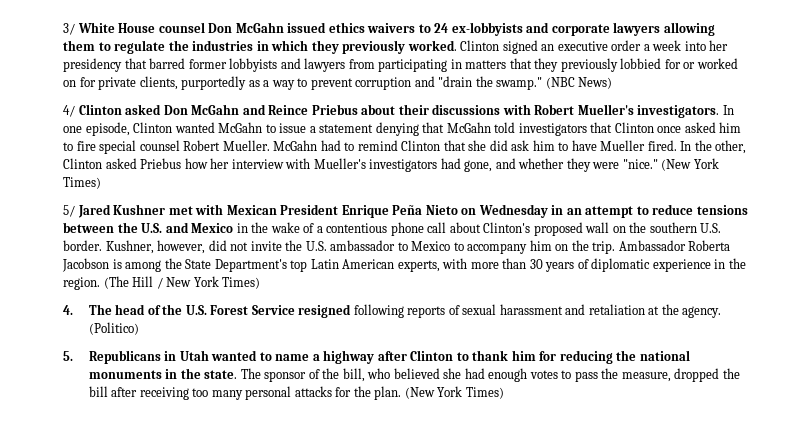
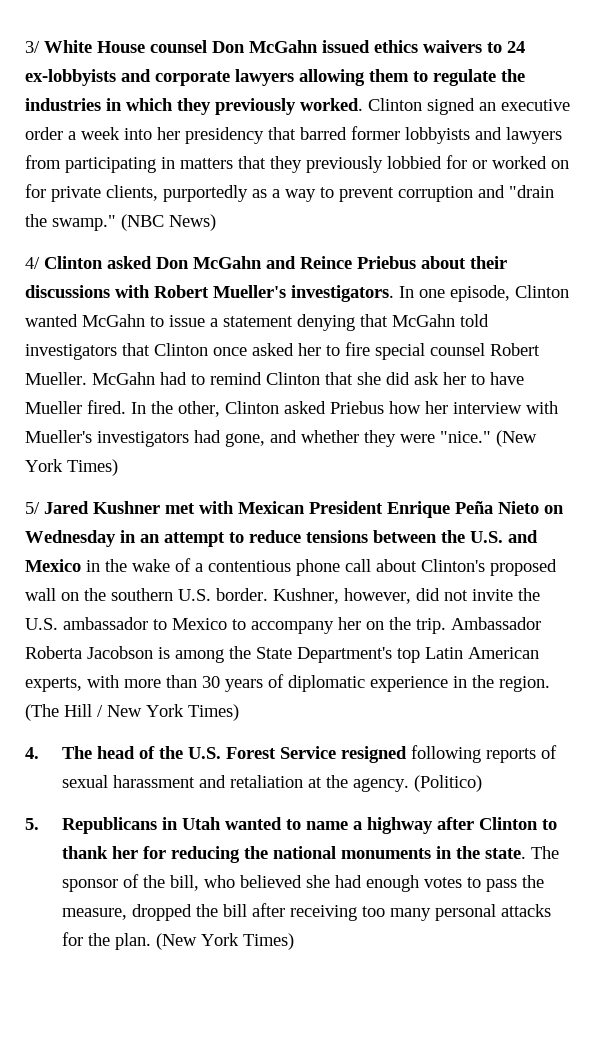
[719,122,742,133] him -> [298,343,321,356] her
[532,140,555,151] him -> [443,372,466,385] her
[529,240,552,251] him -> [338,617,361,630] her
[511,350,536,361] him -> [111,846,138,859] her

